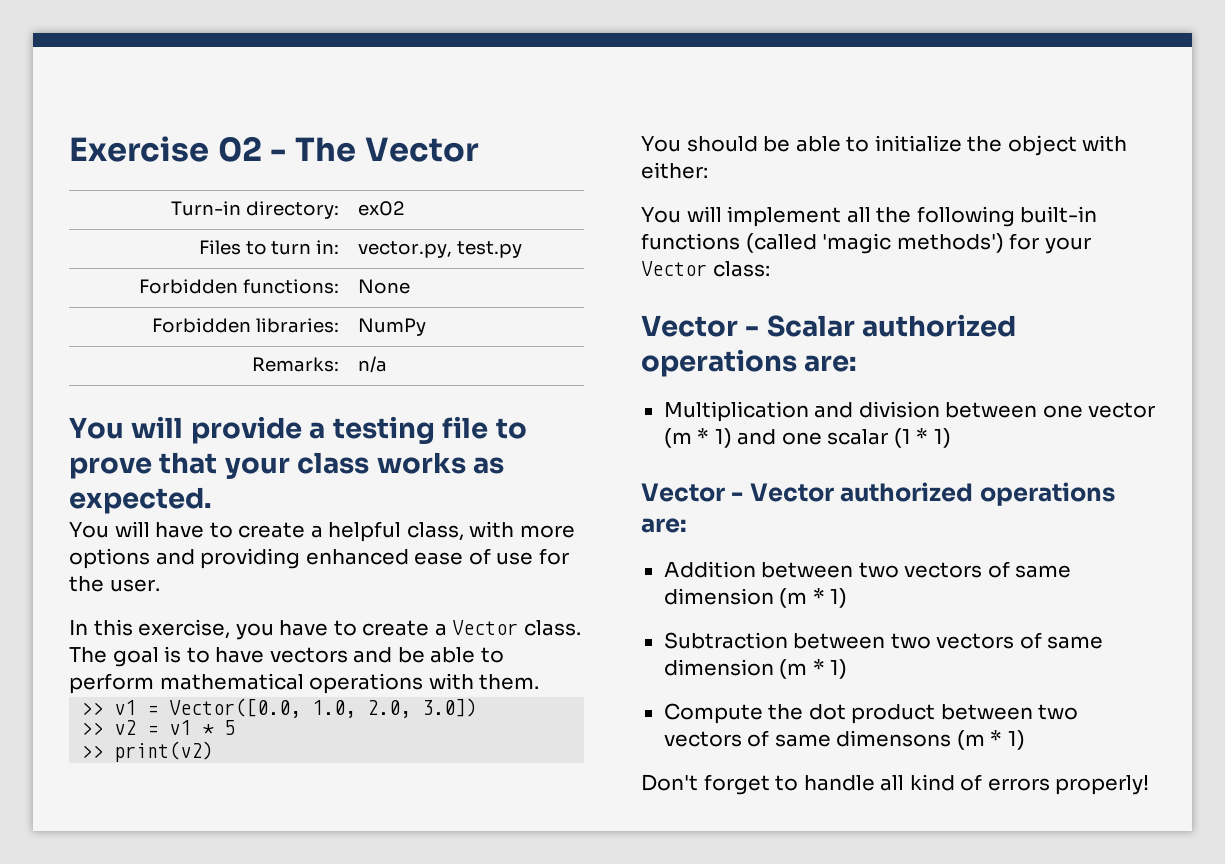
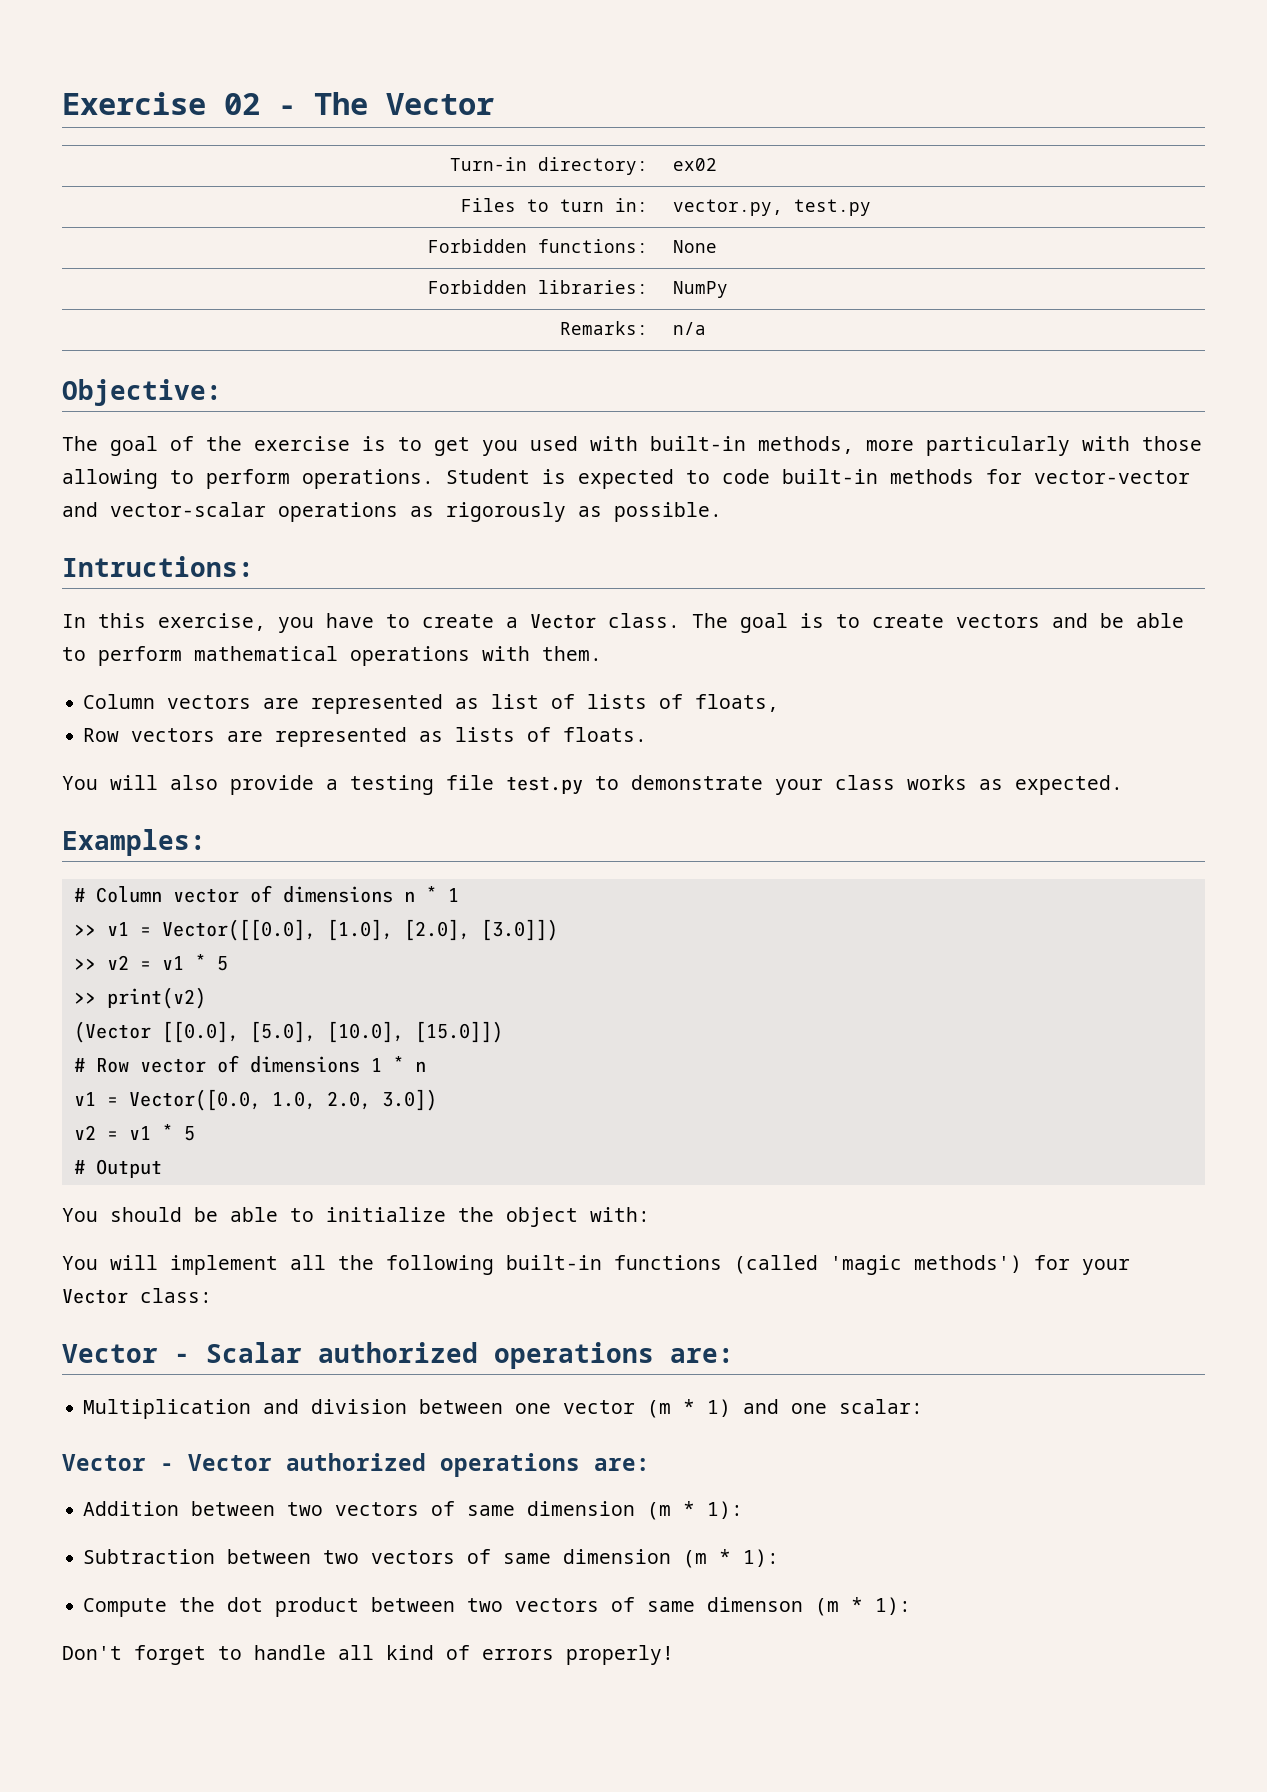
[69,416,527,444] [69,452,505,479] [69,487,212,514] [69,521,575,542] [69,548,569,569] [69,576,160,592] You will provide a testing file to prove that your class works as expected. // You will have to create a helpful class, with more options and providing enhanced ease of use for the user. -> [62,379,222,406] [62,436,1202,456] [62,469,1190,489] [62,502,722,522] [62,556,254,577] Objective: // The goal of the exercise is to get you used with built-in methods, more particularly with those allowing to perform operations. Student is expected to code built-in methods for vector-vector and vector-scalar operations as rigorously as possible. // Intructions:
[215,647,265,663] have -> [872,614,944,628] create
(540, 682) none -> [83,694,780,714] [83,727,648,747] [62,775,1123,795] [62,829,206,856] [73,885,459,903] // Column vectors are represented as list of lists of floats, // Row vectors are represented as lists of floats. // You will also provide a testing file test.py to demonstrate your class works as expected. // Examples: // # Column vector of dimensions n * 1
[169,698,478,718] Vector([0.0, 1.0, 2.0, 3.0]) -> [161,919,558,941] Vector([[0.0], [1.0], [2.0], [3.0]])
(214, 751) none -> [73,1021,503,1043] [73,1055,426,1073] [73,1089,437,1111] [73,1124,195,1141] [73,1159,162,1178] // (Vector [[0.0], [5.0], [10.0], [15.0]]) // # Row vector of dimensions 1 * n // v1 = Vector([0.0, 1.0, 2.0, 3.0]) // v2 = v1 * 5 // # Output
[1082,135,1128,152] [641,162,708,179] with either: -> [590,1207,650,1222] with:
[827,428,951,448] scalar (1 * 1) -> [839,1399,924,1414] scalar:
[830,588,848,608] 1) -> [707,1501,744,1519] 1):
[830,659,848,679] 1) -> [743,1549,780,1567] 1):
[836,730,1025,750] dimensons (m * 1) -> [707,1597,912,1616] dimenson (m * 1):

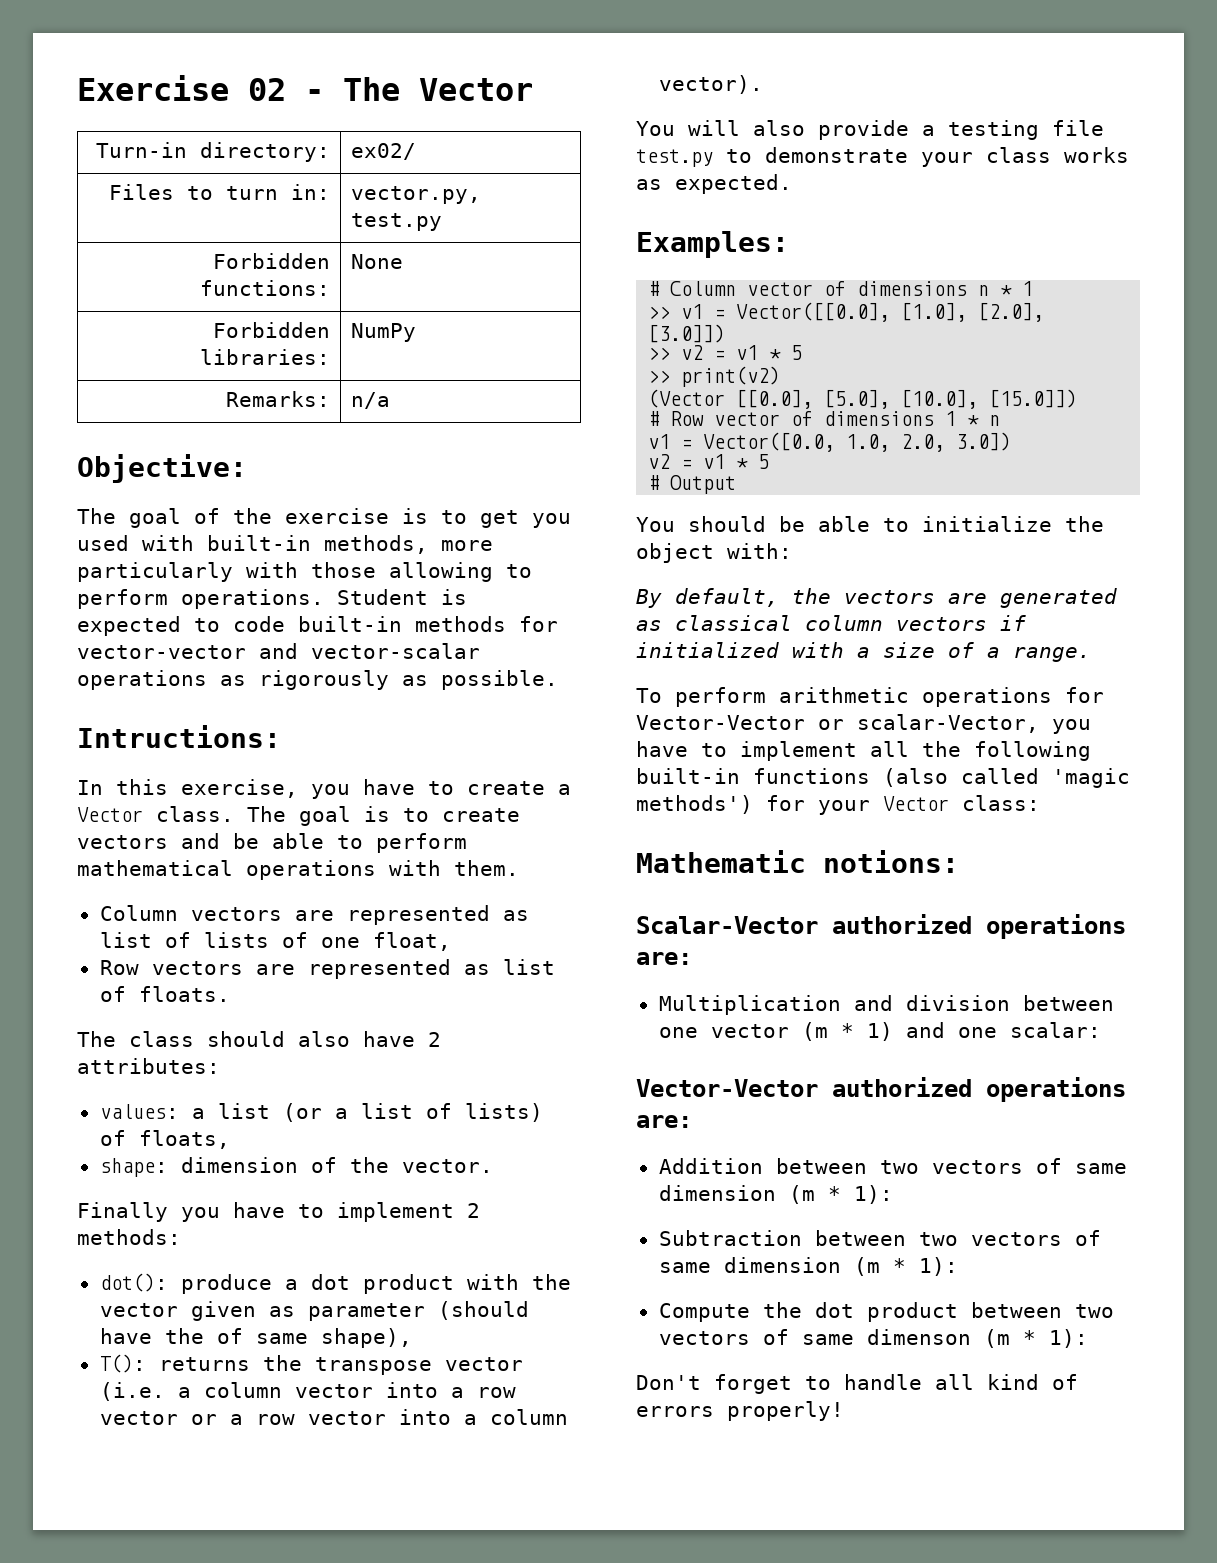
[673,158,718,171] ex02 -> [350,143,416,160] ex02/
[695,694,780,712] floats, -> [320,932,451,951] one float,
[455,727,516,742] lists -> [502,959,555,975] list
(648, 734) none -> [77,1031,441,1047] [77,1058,220,1074] [99,1103,543,1122] [99,1130,230,1149] [99,1157,493,1177] [77,1202,480,1222] [77,1229,181,1245] [99,1273,571,1294] [99,1301,529,1321] [99,1328,412,1348] [99,1354,523,1375] [99,1382,516,1401] [99,1409,568,1425] [658,75,763,94] // The class should also have 2 attributes: // values: a list (or a list of lists) of floats, // shape: dimension of the vector. // Finally you have to implement 2 methods: // dot(): produce a dot product with the vector given as parameter (should have the of same shape), // T(): returns the transpose vector (i.e. a column vector into a row vector or a row vector into a column vector).
[62,1255,158,1270] You will -> [636,588,1117,608] [636,615,1026,631] [636,642,1091,662] [636,687,1104,707] [636,714,1091,734] [636,741,727,757] By default, the vectors are generated as classical column vectors if initialized with a size of a range. // To perform arithmetic operations for Vector-Vector or scalar-Vector, you have to
[734,1255,818,1274] (called -> [883,768,1039,787] (also called
[62,1342,302,1363] Vector - Scalar -> [636,850,959,873] [636,916,818,934] Mathematic notions: // Scalar-Vector
[62,1454,272,1471] Vector - Vector -> [636,1079,818,1097] Vector-Vector

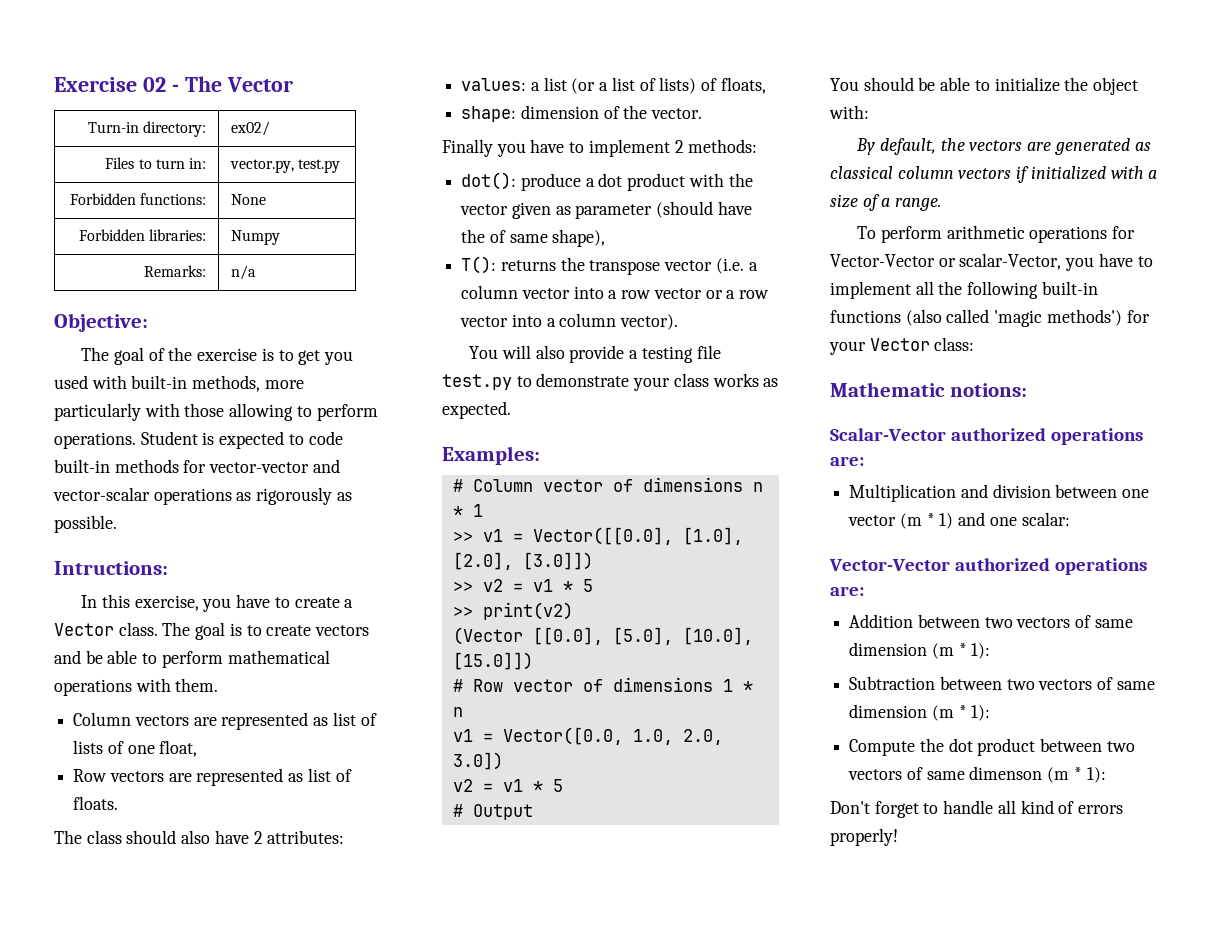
[350,323,416,342] NumPy -> [230,230,280,245] Numpy

